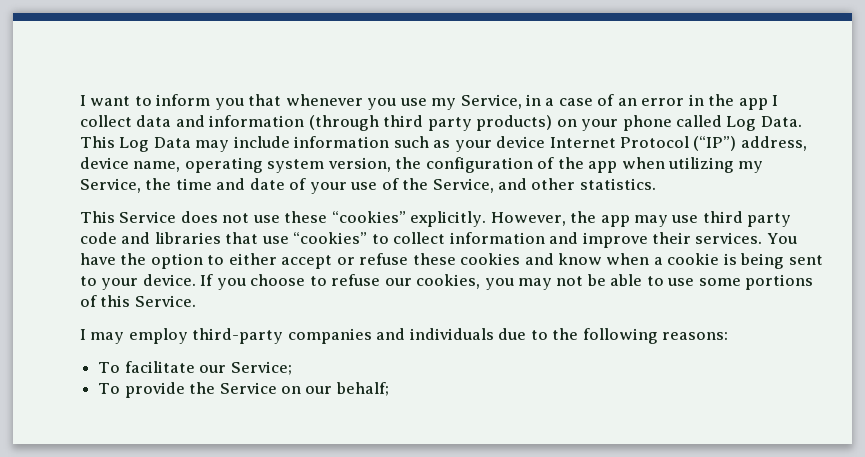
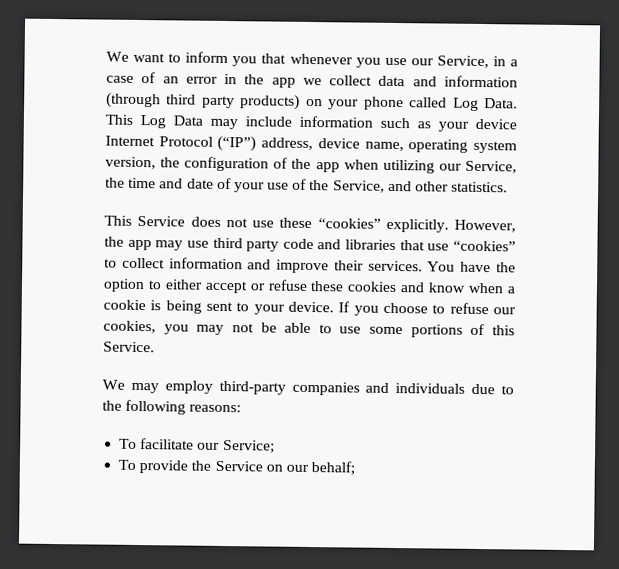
[80,95,86,106] I -> [106,51,129,62] We
[431,98,457,110] my -> [410,58,434,66] our
[772,95,779,106] I -> [302,77,322,86] we
[738,161,764,173] my -> [438,163,462,171] our
[80,329,86,340] I -> [102,379,125,390] We

